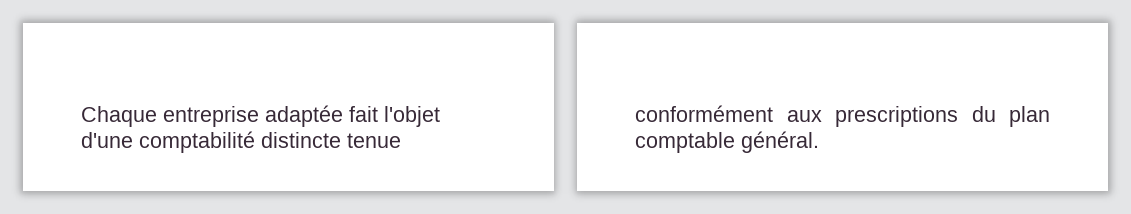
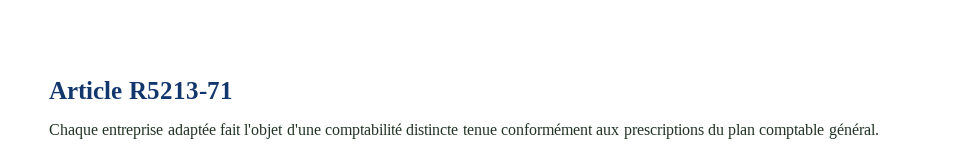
(81, 116) none -> [49,81,233,99] Article R5213-71 //

